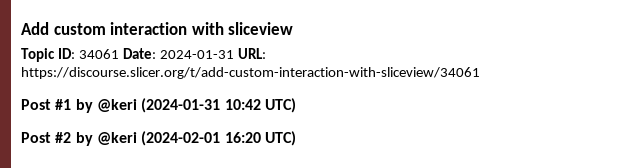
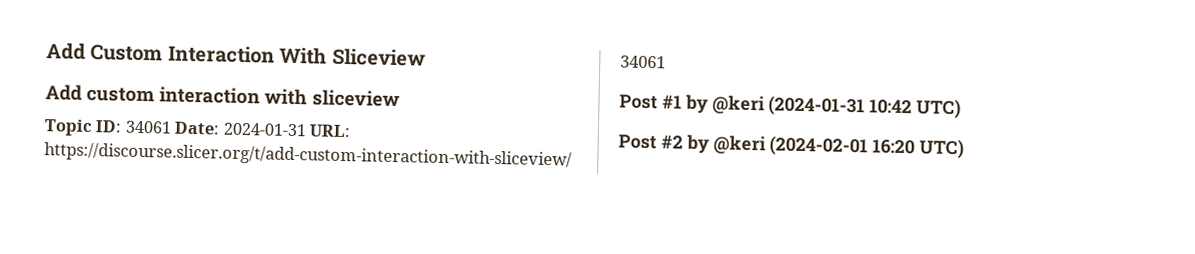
[21,22,49,35] Add -> [46,42,426,67] [45,84,82,101] Add Custom Interaction With Sliceview // Add

